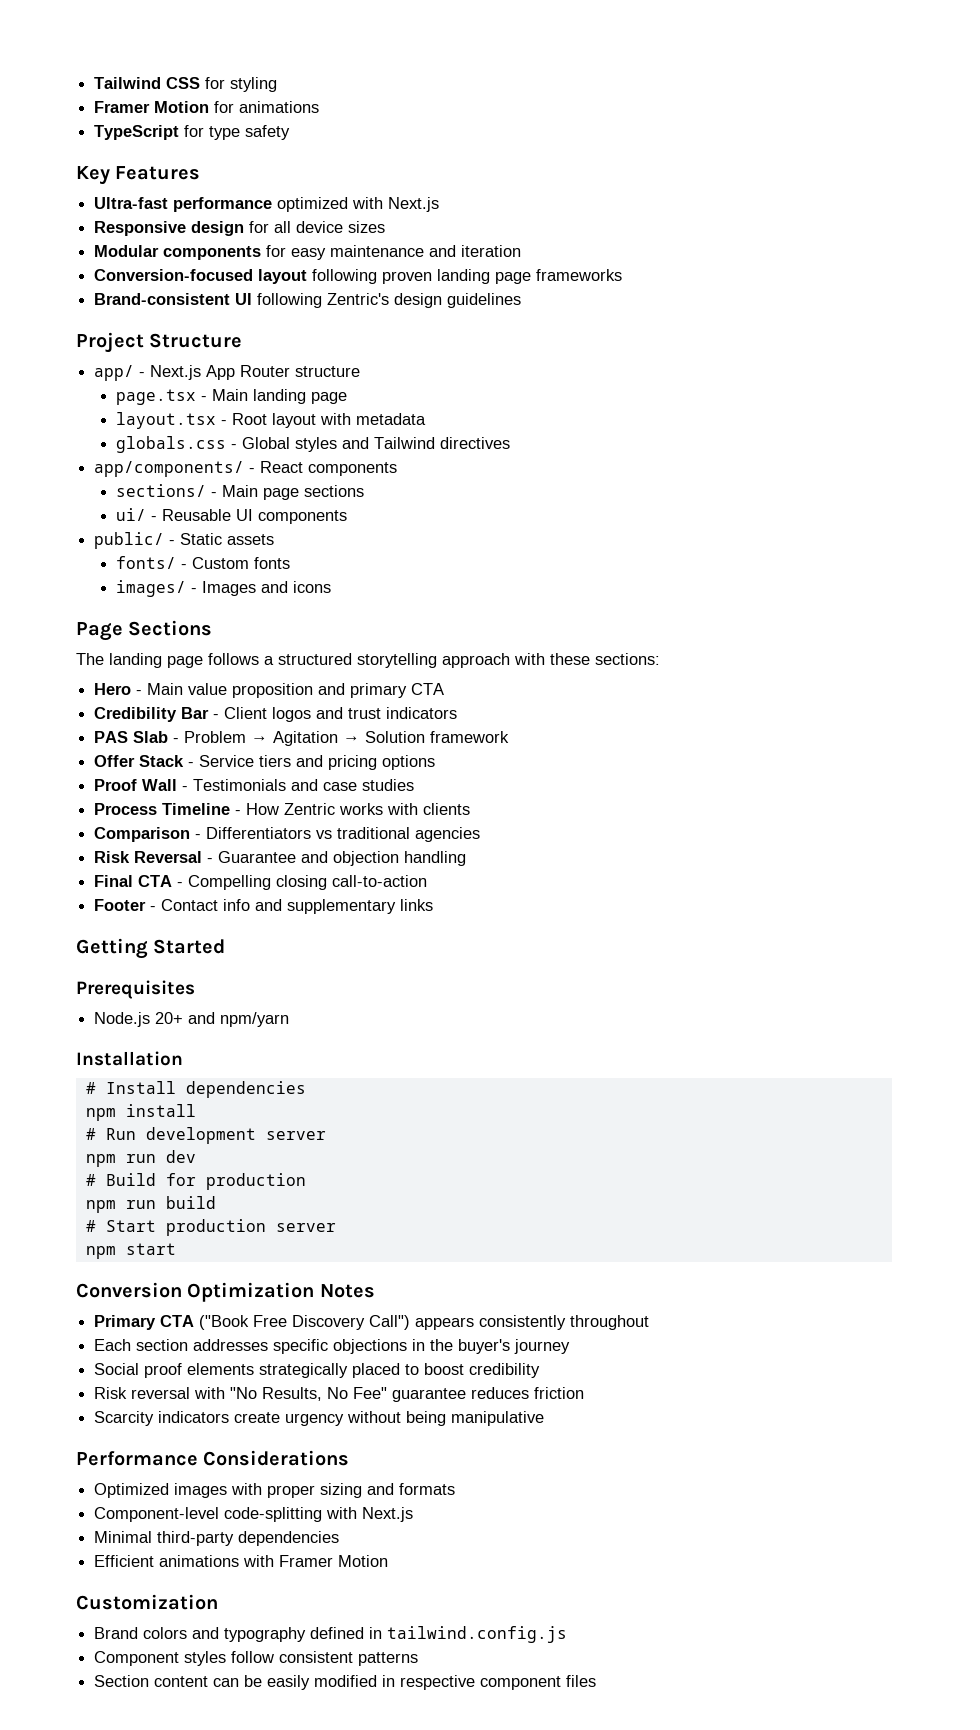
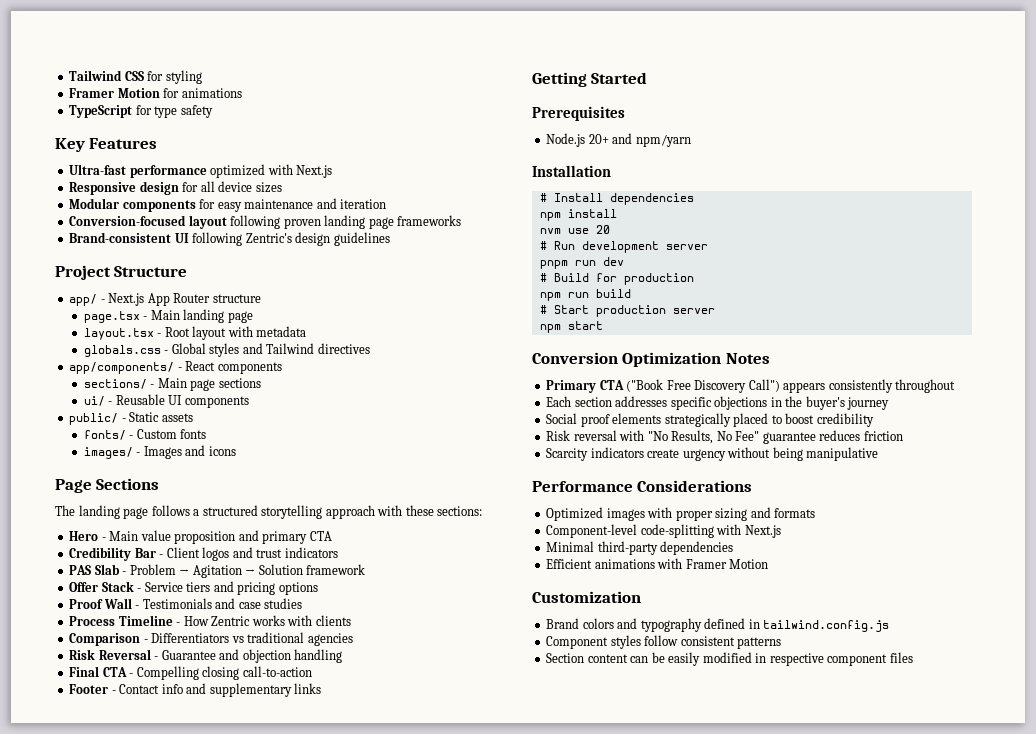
(196, 1110) none -> [539,225,610,234] // nvm use 20
[85,1154,116,1167] npm -> [539,260,568,269] pnpm

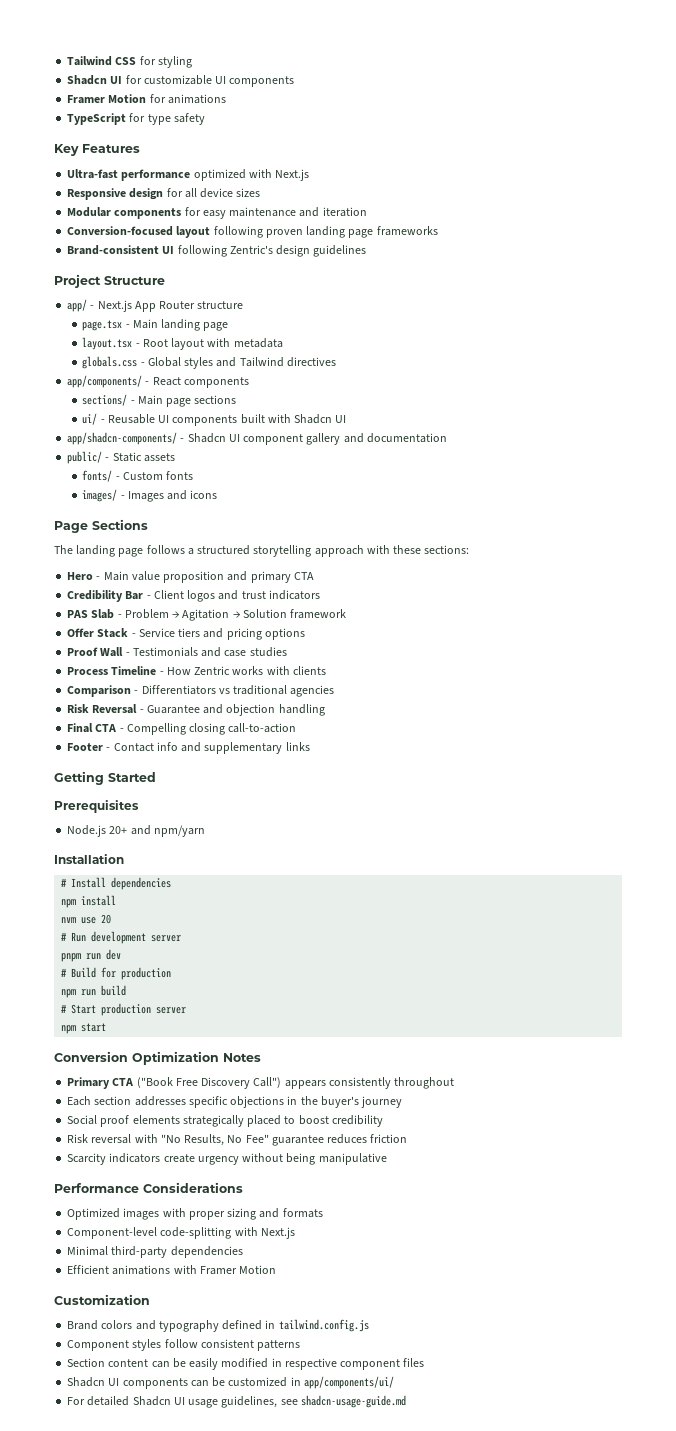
(202, 77) none -> [67,75,295,87] // Shadcn UI for customizable UI components
(249, 402) none -> [240,414,347,424] [67,432,447,445] built with Shadcn UI // app/shadcn-components/ - Shadcn UI component gallery and documentation
(913, 657) none -> [67,1376,394,1389] [67,1395,406,1408] // Shadcn UI components can be customized in app/components/ui/ // For detailed Shadcn UI usage guidelines, see shadcn-usage-guide.md

